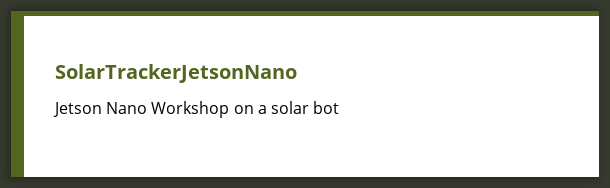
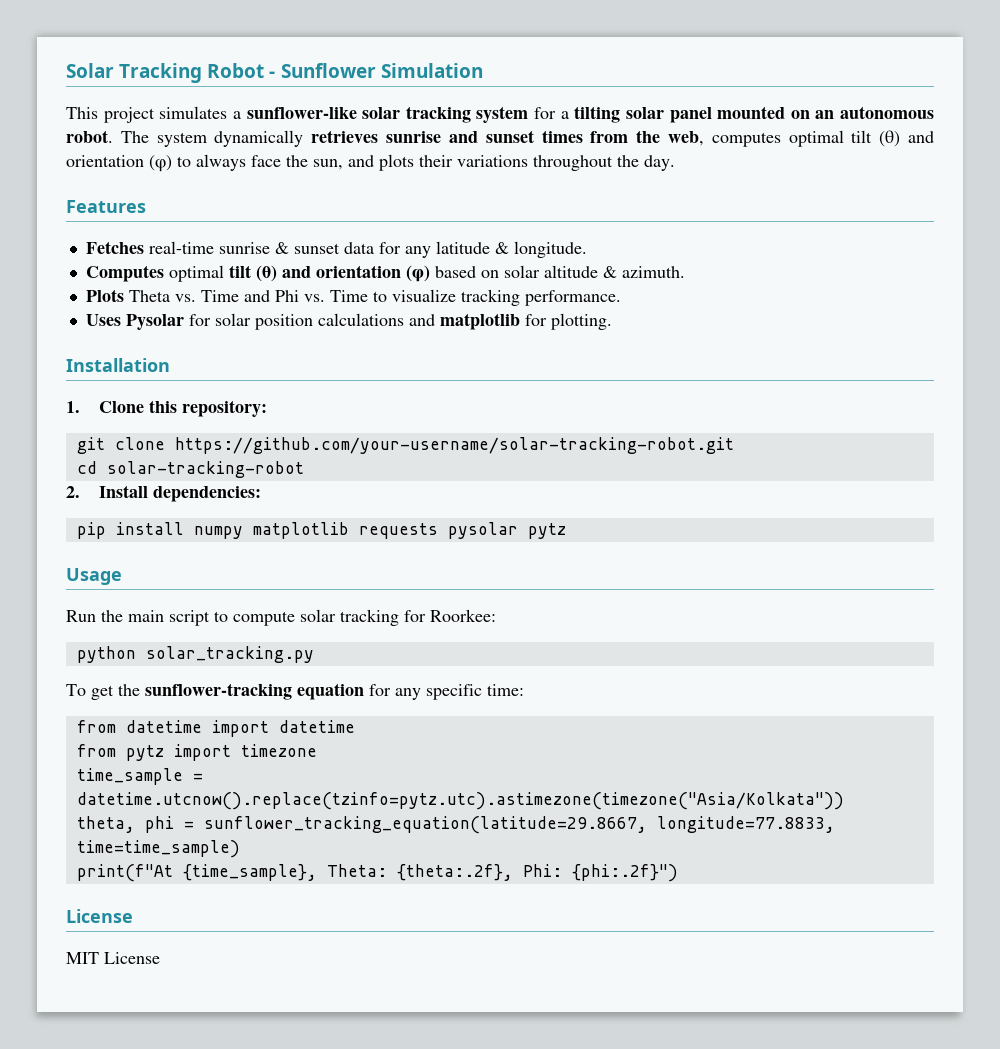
[55,64,297,83] [53,101,340,118] SolarTrackerJetsonNano // Jetson Nano Workshop on a solar bot -> [66,63,483,83] [66,106,934,123] [66,130,934,147] [66,154,675,172] [66,200,146,213] [85,241,587,258] [85,265,685,282] [85,289,621,306] [85,313,612,330] [66,358,170,372] [66,400,267,417] [76,437,734,454] [76,461,304,478] [66,485,261,502] [76,522,566,539] [66,568,122,585] [66,609,496,626] [76,646,314,663] [66,683,524,700] [76,720,355,737] [76,744,317,761] [76,768,203,785] [76,792,844,810] [76,816,835,834] [76,840,240,858] [76,864,678,882] [66,909,133,923] [66,952,160,964] Solar Tracking Robot - Sunflower Simulation // This project simulates a sunflower-like solar tracking system for a tilting solar panel mounted on an autonomous robot. The system dynamically retrieves sunrise and sunset times from the web, computes optimal tilt (θ) and orientation (φ) to always face the sun, and plots their variations throughout the day. // Features // Fetches real-time sunrise & sunset data for any latitude & longitude. // Computes optimal tilt (θ) and orientation (φ) based on solar altitude & azimuth. // Plots Theta vs. Time and Phi vs. Time to visualize tracking performance. // Uses Pysolar for solar position calculations and matplotlib for plotting. // Installation // 1. Clone this repository: // git clone https://github.com/your-username/solar-tracking-robot.git // cd solar-tracking-robot // 2. Install dependencies: // pip install numpy matplotlib requests pysolar pytz // Usage // Run the main script to compute solar tracking for Roorkee: // python solar_tracking.py // To get the sunflower-tracking equation for any specific time: // from datetime import datetime // from pytz import timezone // time_sample = datetime.utcnow().replace(tzinfo=pytz.utc).astimezone(timezone("Asia/Kolkata")) // theta, phi = sunflower_tracking_equation(latitude=29.8667, longitude=77.8833, time=time_sample) // print(f"At {time_sample}, Theta: {theta:.2f}, Phi: {phi:.2f}") // License // MIT License

